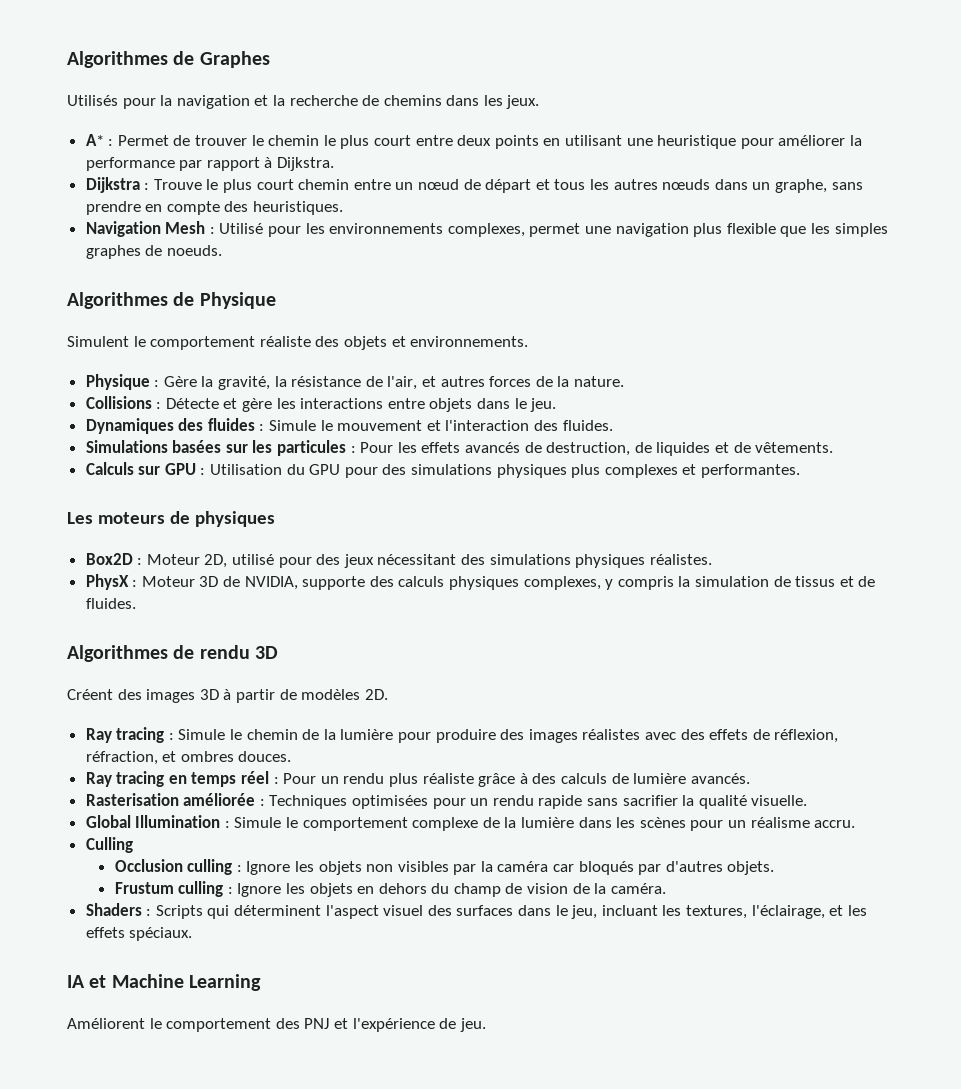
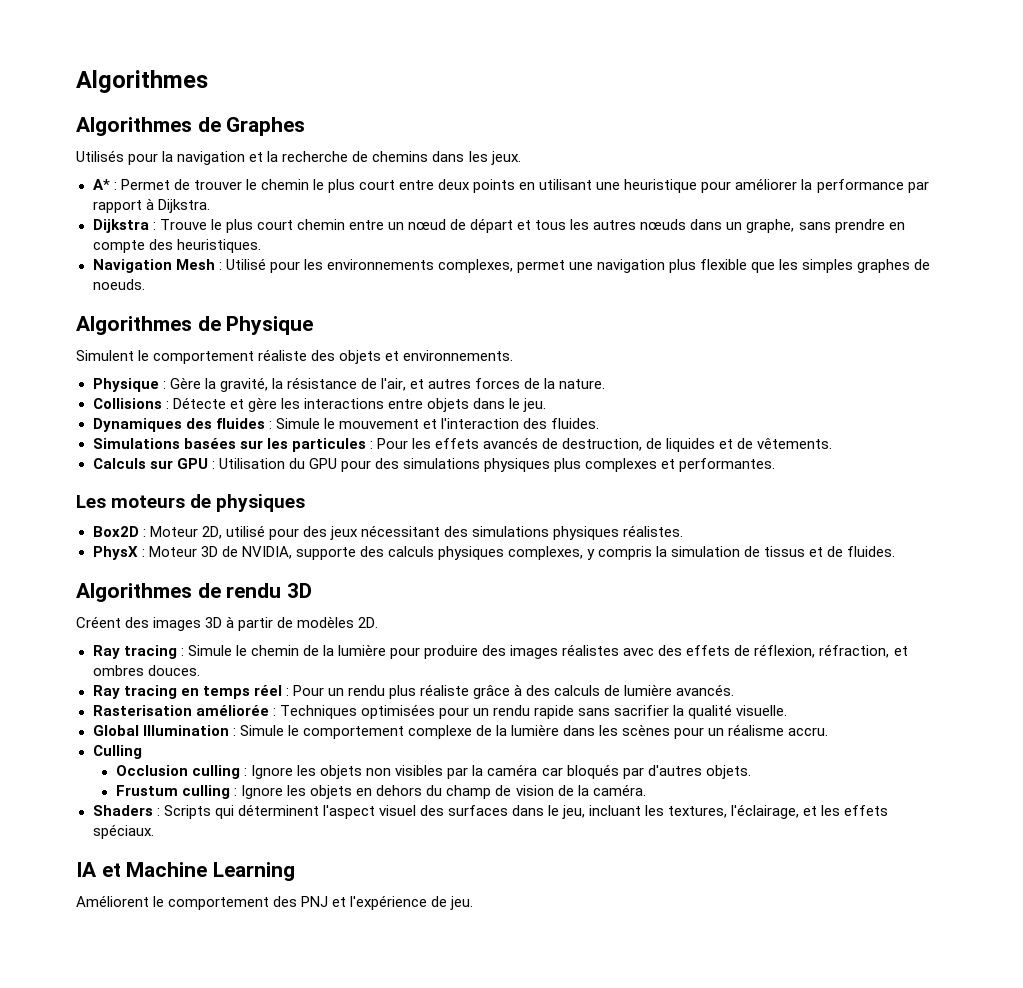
[67,51,168,68] Algorithmes -> [76,70,208,93] [76,117,192,136] Algorithmes // Algorithmes

